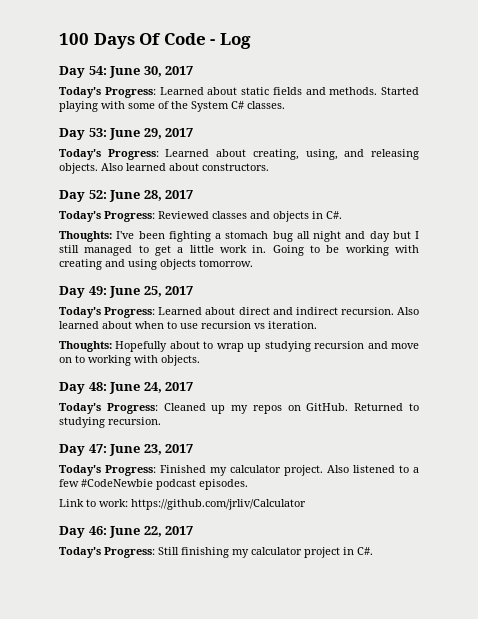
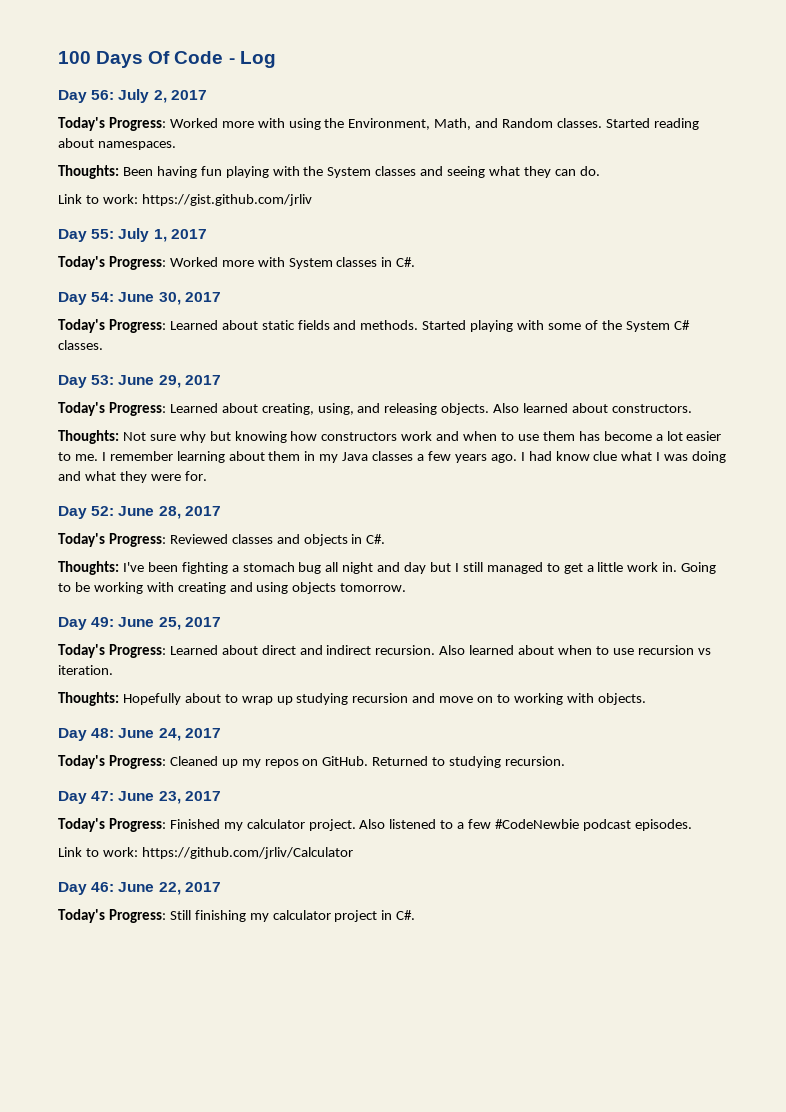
(251, 41) none -> [58,89,207,103] [58,117,699,131] [58,138,176,150] [58,165,600,179] [58,194,312,206] [58,228,207,242] [58,256,416,270] // Day 56: July 2, 2017 // Today's Progress: Worked more with using the Environment, Math, and Random classes. Started reading about namespaces. // Thoughts: Been having fun playing with the System classes and seeing what they can do. // Link to work: https://gist.github.com/jrliv // Day 55: July 1, 2017 // Today's Progress: Worked more with System classes in C#.
(269, 167) none -> [58,430,722,444] [58,451,727,463] [58,471,207,483] // Thoughts: Not sure why but knowing how constructors work and when to use them has become a lot easier to me. I remember learning about them in my Java classes a few years ago. I had know clue what I was doing and what they were for.

